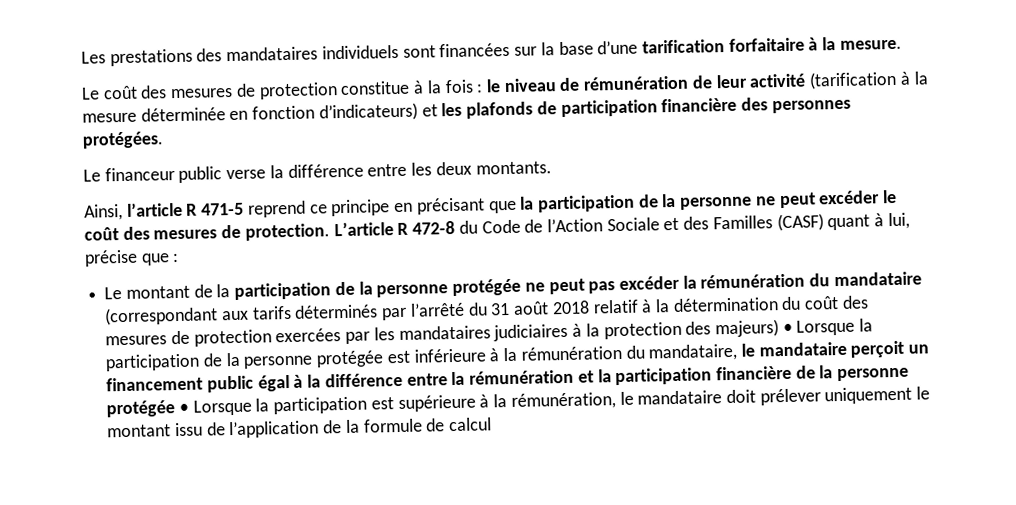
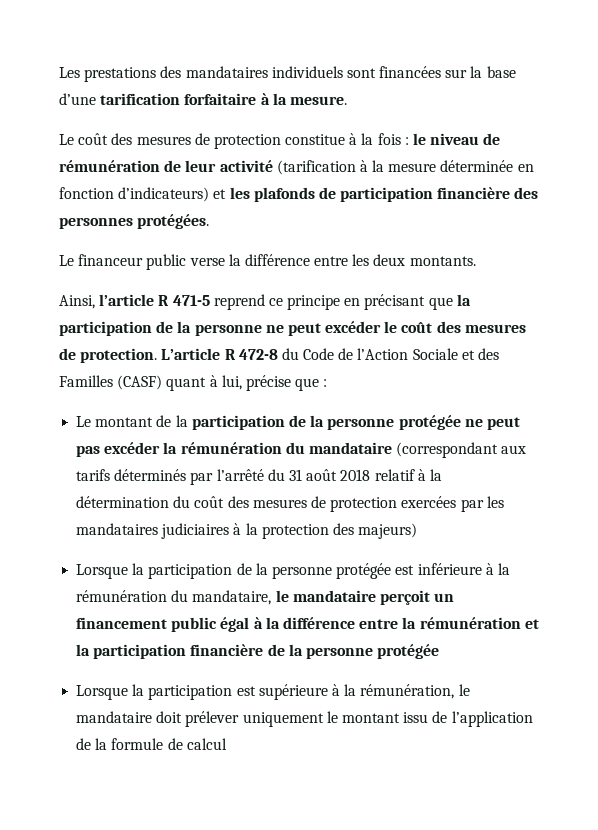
[782,323,793,334] • -> (418, 531) //
[178,403,189,414] • -> (440, 651) //

